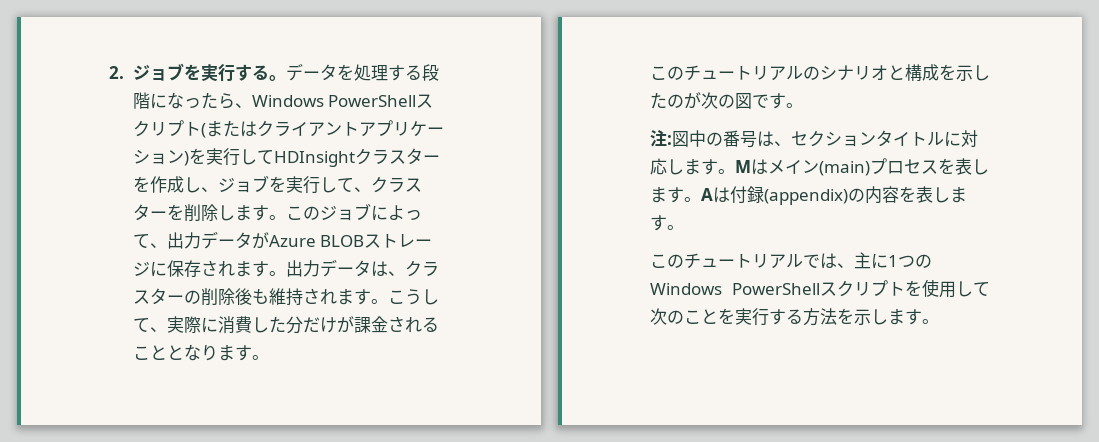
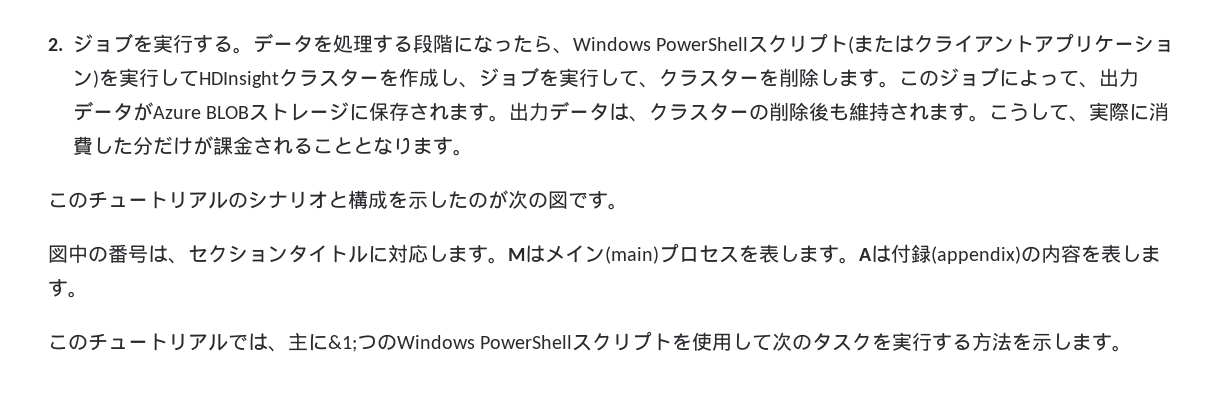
[650,130,672,147] 注: -> (628, 206) none
[888,255,898,267] 1 -> [328,335,357,352] &1;
[684,309,718,324] こと -> [812,333,873,351] タスク

